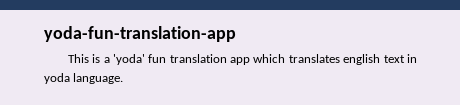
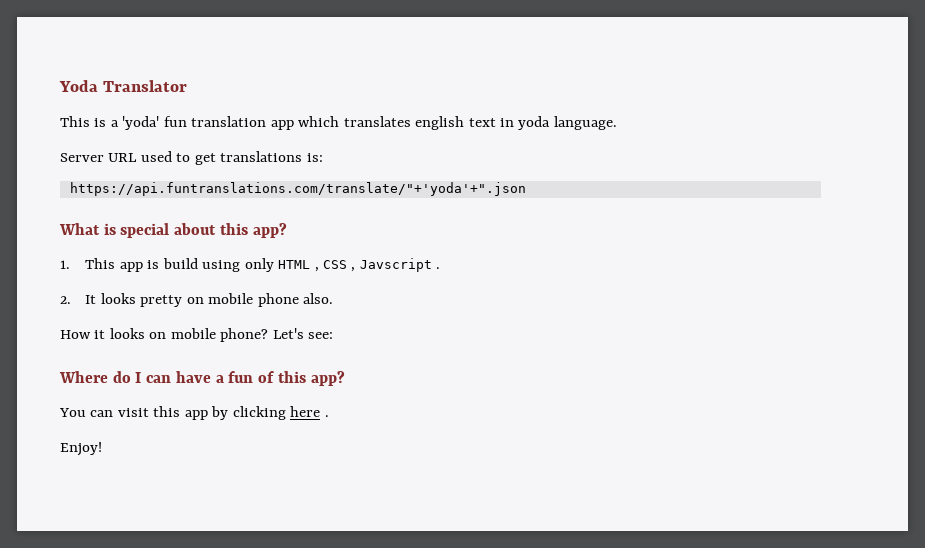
[44,26,236,42] yoda-fun-translation-app -> [59,80,188,92] Yoda Translator
(124, 78) none -> [60,151,323,165] [69,182,526,196] [59,223,287,238] [60,258,441,272] [60,293,334,307] [60,328,334,342] [59,371,345,386] [59,406,329,420] [60,442,102,456] // Server URL used to get translations is: // https://api.funtranslations.com/translate/"+'yoda'+".json // What is special about this app? // 1. This app is build using only HTML , CSS , Javscript . // 2. It looks pretty on mobile phone also. // How it looks on mobile phone? Let's see: // Where do I can have a fun of this app? // You can visit this app by clicking here . // Enjoy!

